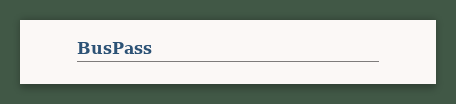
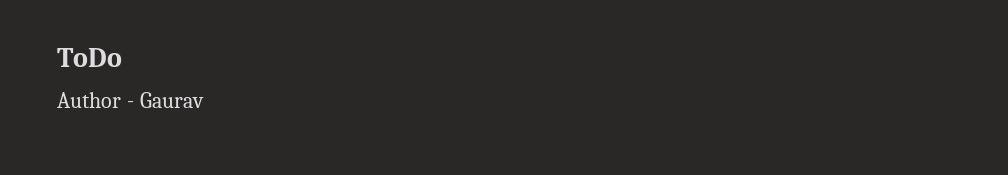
[77,42,152,54] BusPass -> [57,48,122,67] [57,92,204,108] ToDo // Author - Gaurav

